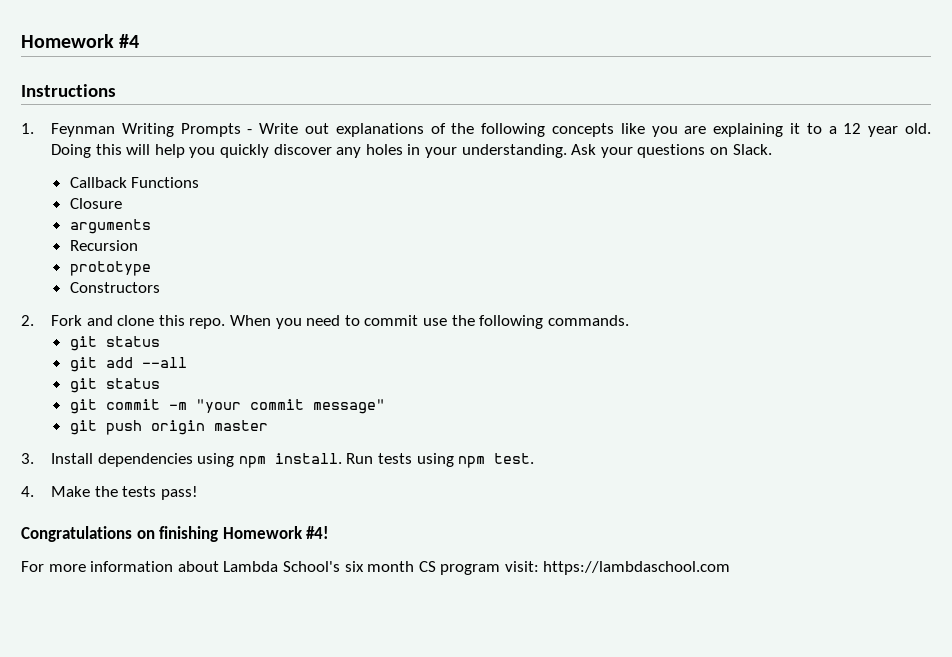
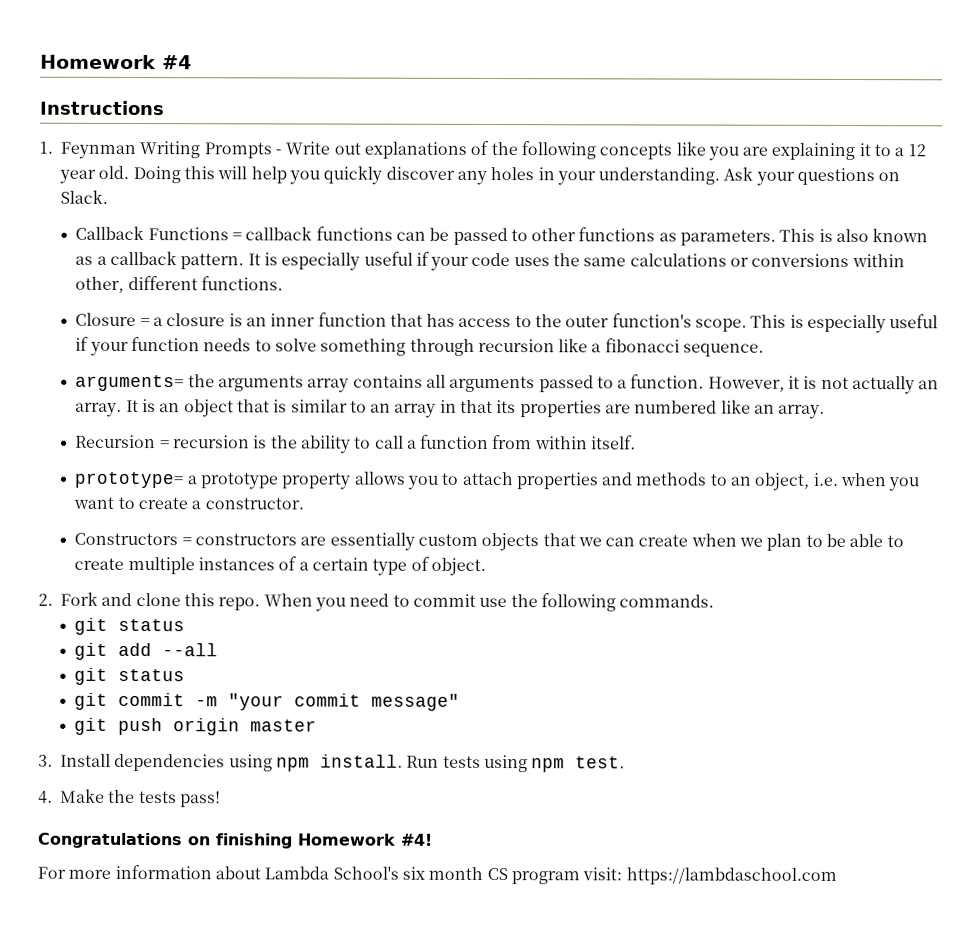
[69,198,122,209] [69,219,151,234] [69,240,138,251] [69,261,151,276] [69,282,160,293] // Closure // arguments // Recursion // prototype // Constructors -> [231,226,929,246] [75,250,905,271] [75,275,283,293] [75,312,939,334] [75,336,765,357] [75,374,940,395] [75,399,826,419] [75,434,637,454] [74,471,920,492] [73,496,304,510] [74,532,904,552] [74,556,486,576] = callback functions can be passed to other functions as parameters. This is also known as a callback pattern. It is especially useful if your code uses the same calculations or conversions within other, different functions. // Closure = a closure is an inner function that has access to the outer function's scope. This is especially useful if your function needs to solve something through recursion like a fibonacci sequence. // arguments= the arguments array contains all arguments passed to a function. However, it is not actually an array. It is an object that is similar to an array in that its properties are numbered like an array. // Recursion = recursion is the ability to call a function from within itself. // prototype= a prototype property allows you to attach properties and methods to an object, i.e. when you want to create a constructor. // Constructors = constructors are essentially custom objects that we can create when we plan to be able to create multiple instances of a certain type of object.

